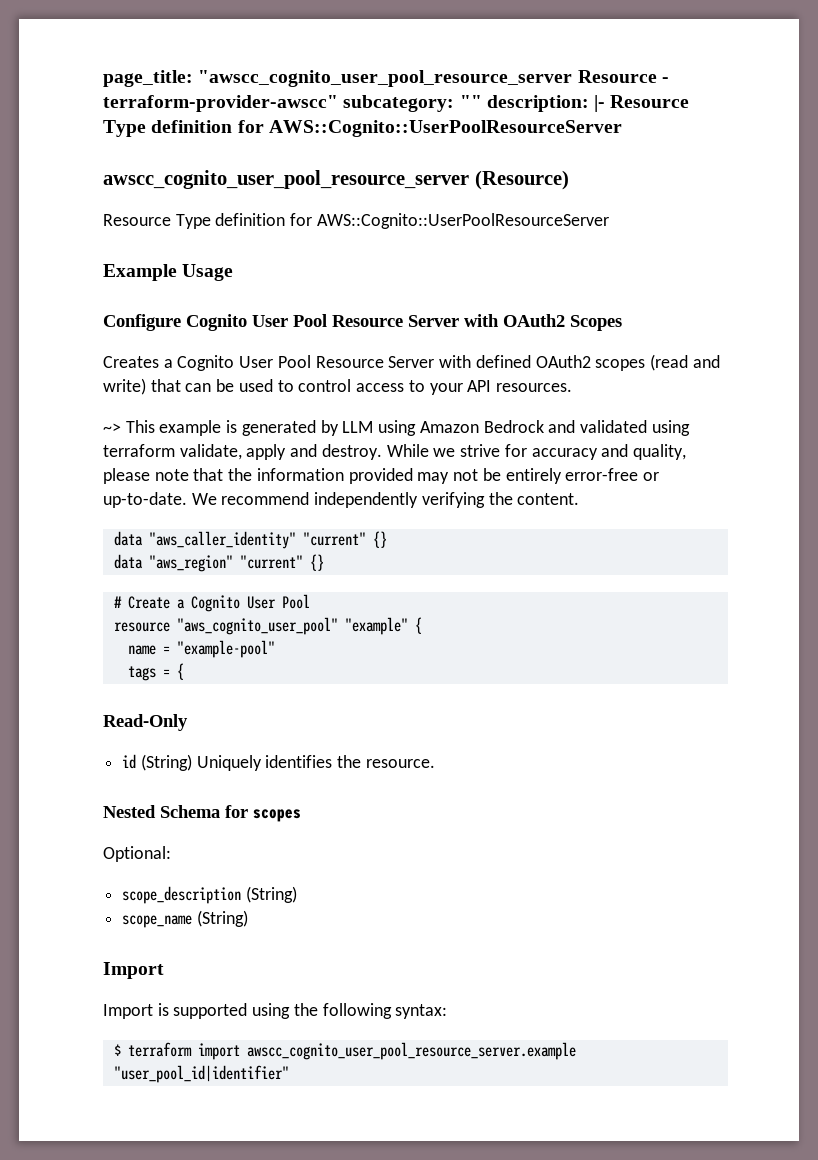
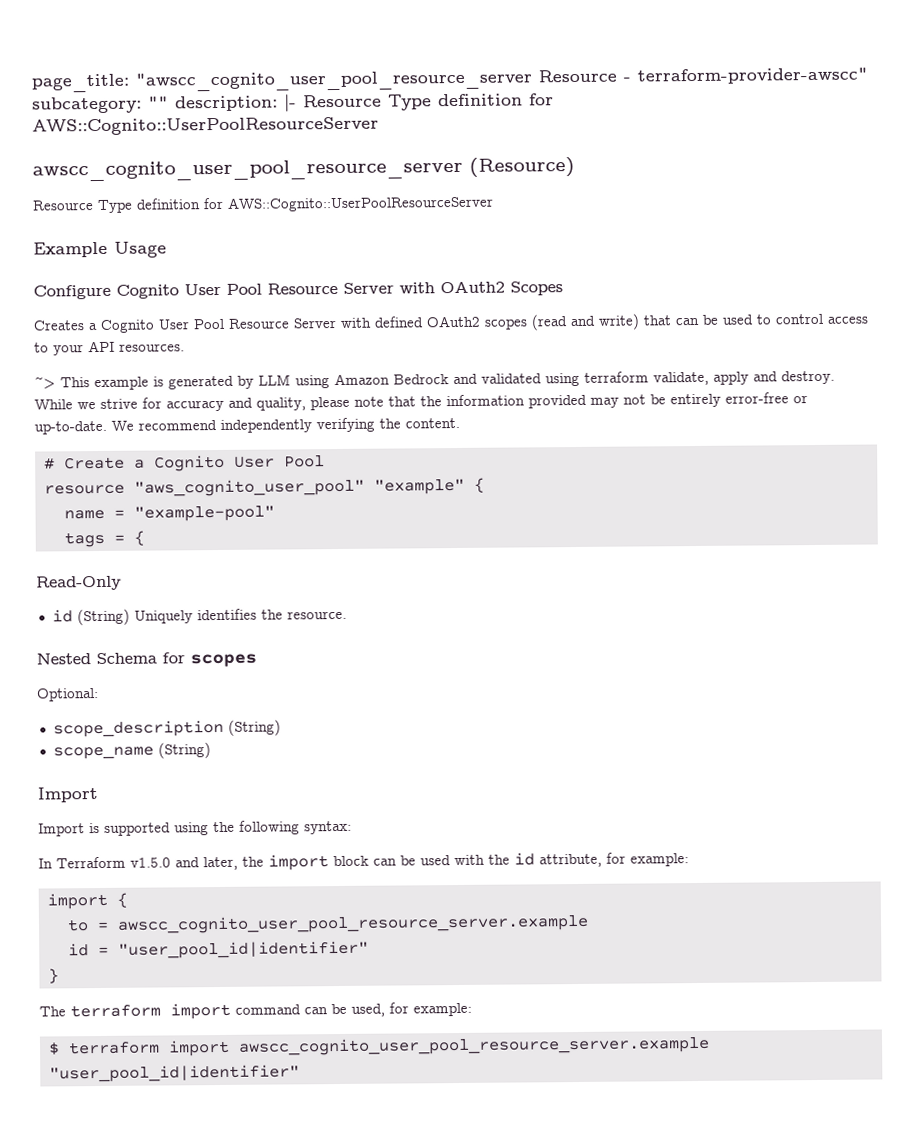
[113,531,387,549] [113,554,324,572] // data "aws_caller_identity" "current" {} // data "aws_region" "current" {} -> (460, 423) none
(448, 1011) none -> [38,852,689,871] [46,892,128,910] [66,913,589,934] [67,940,369,959] [47,968,59,984] [39,1002,472,1020] // In Terraform v1.5.0 and later, the import block can be used with the id attribute, for example: // import { // to = awscc_cognito_user_pool_resource_server.example // id = "user_pool_id|identifier" // } // The terraform import command can be used, for example:

